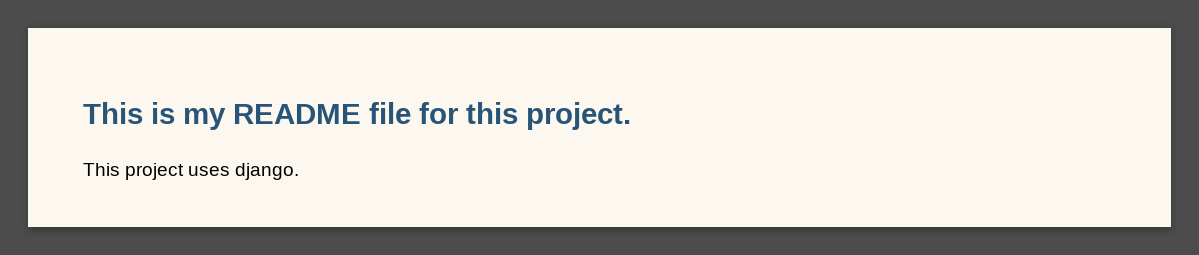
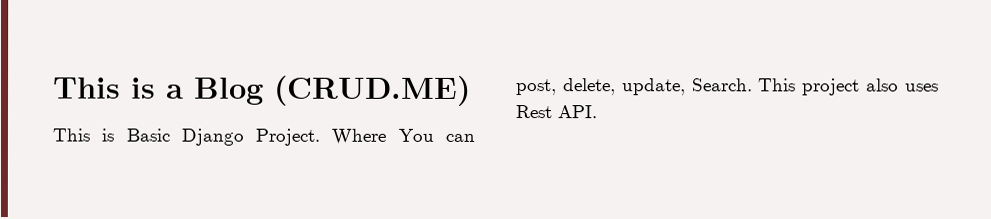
[83,102,631,130] [83,163,300,180] This is my README file for this project. // This project uses django. -> [53,75,471,106] [52,128,475,146] [516,78,939,96] [515,105,598,119] This is a Blog (CRUD.ME) // This is Basic Django Project. Where You can post, delete, update, Search. This project also uses Rest API.

